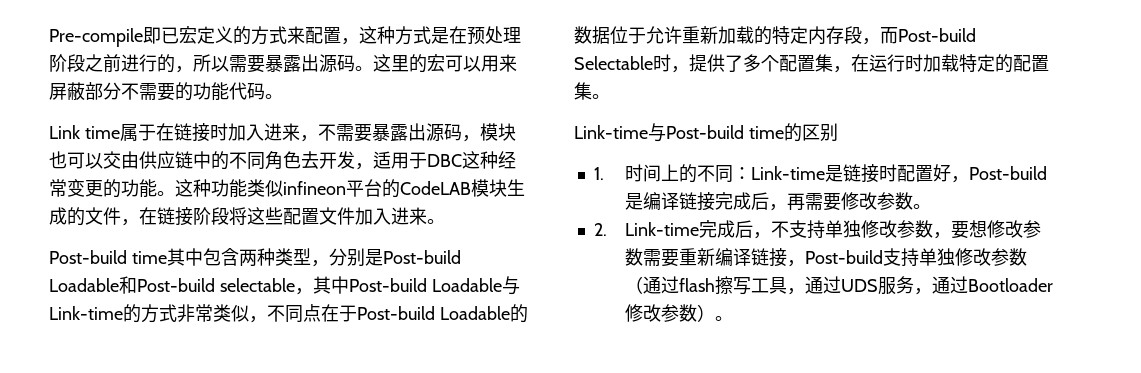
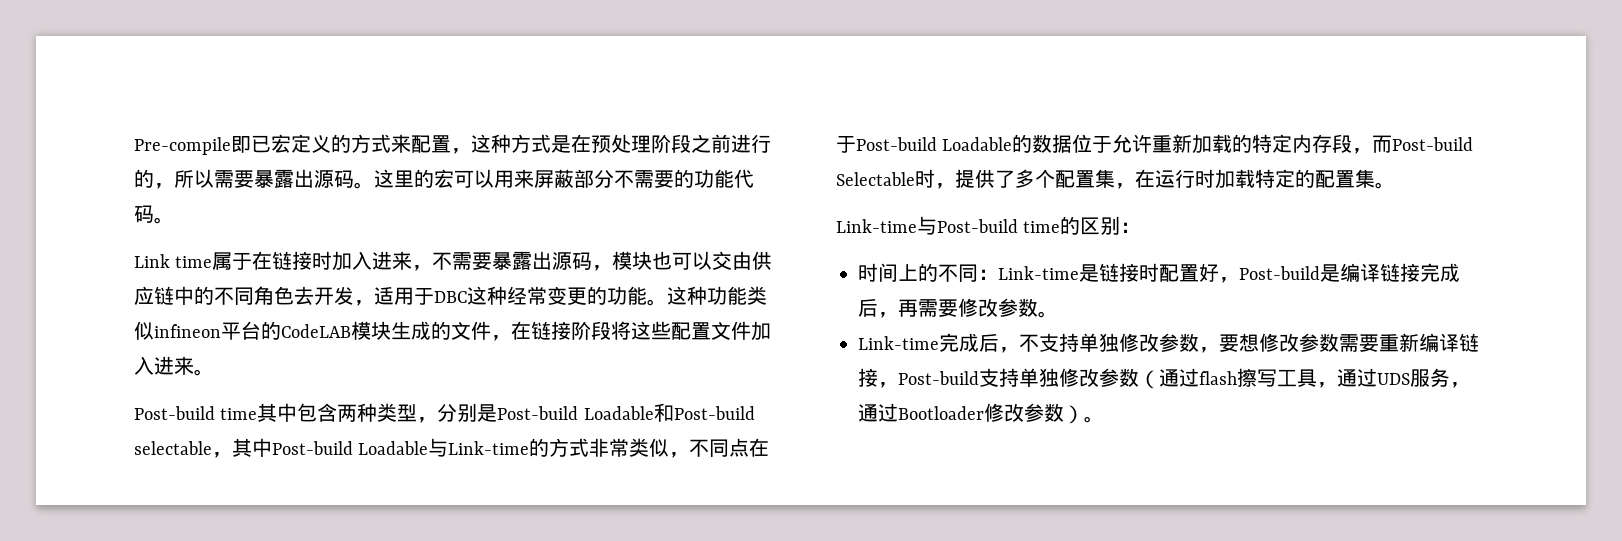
[593,167,604,180] // 1. -> [1120,222,1141,233] ： //
[593,223,607,236] 2. -> (1058, 314) none

